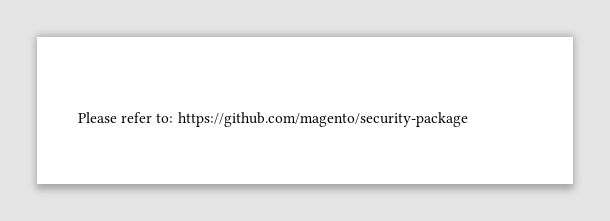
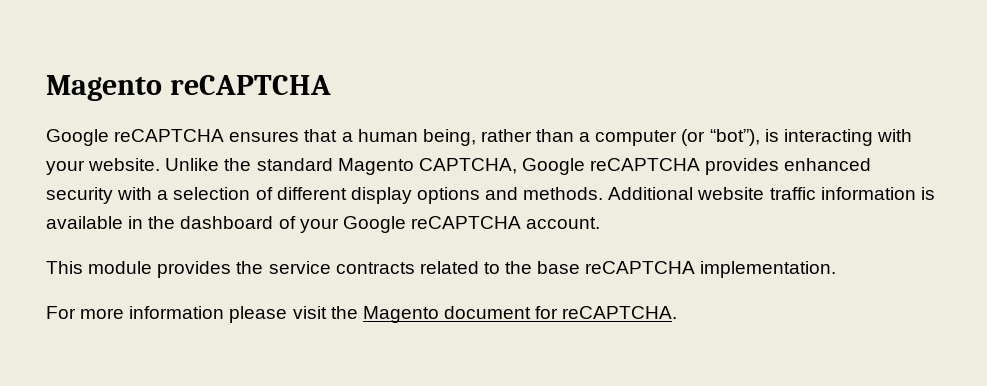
[78,112,468,127] Please refer to: https://github.com/magento/security-package -> [46,75,332,101] [46,129,912,146] [46,158,872,175] [46,187,935,204] [46,216,601,233] [46,261,837,278] [46,306,678,323] Magento reCAPTCHA // Google reCAPTCHA ensures that a human being, rather than a computer (or “bot”), is interacting with your website. Unlike the standard Magento CAPTCHA, Google reCAPTCHA provides enhanced security with a selection of different display options and methods. Additional website traffic information is available in the dashboard of your Google reCAPTCHA account. // This module provides the service contracts related to the base reCAPTCHA implementation. // For more information please visit the Magento document for reCAPTCHA.

